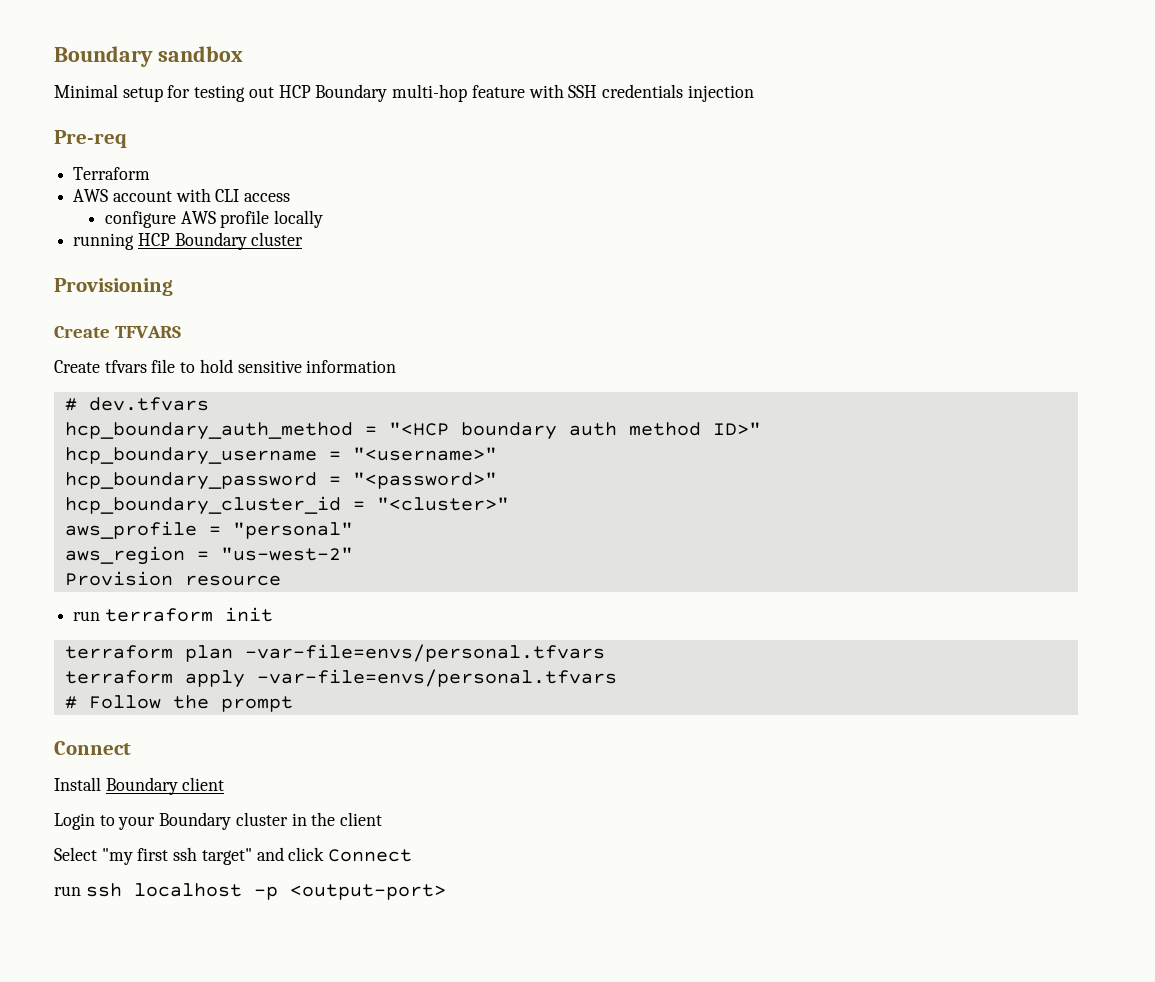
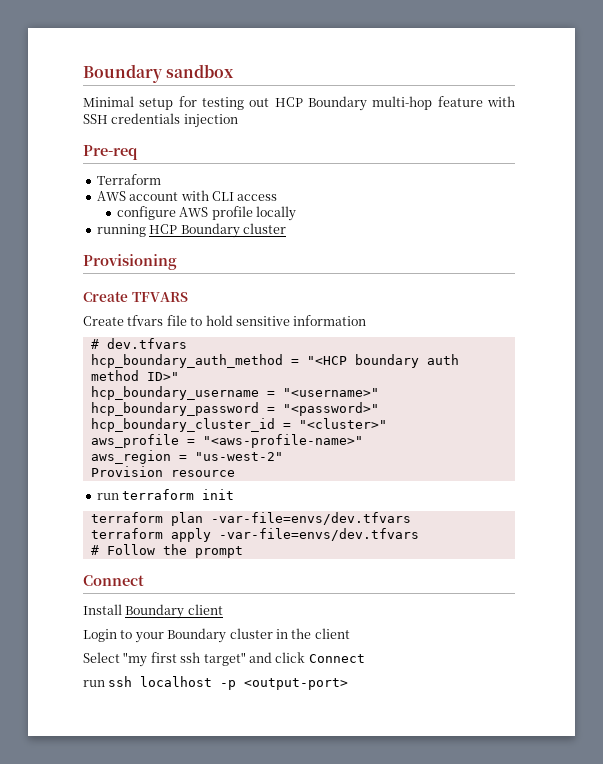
[232,522,353,539] "personal" -> [202,434,363,448] "<aws-profile-name>"
[244,644,605,662] -var-file=envs/personal.tfvars -> [210,512,411,525] -var-file=envs/dev.tfvars
[256,669,617,687] -var-file=envs/personal.tfvars -> [218,528,419,541] -var-file=envs/dev.tfvars

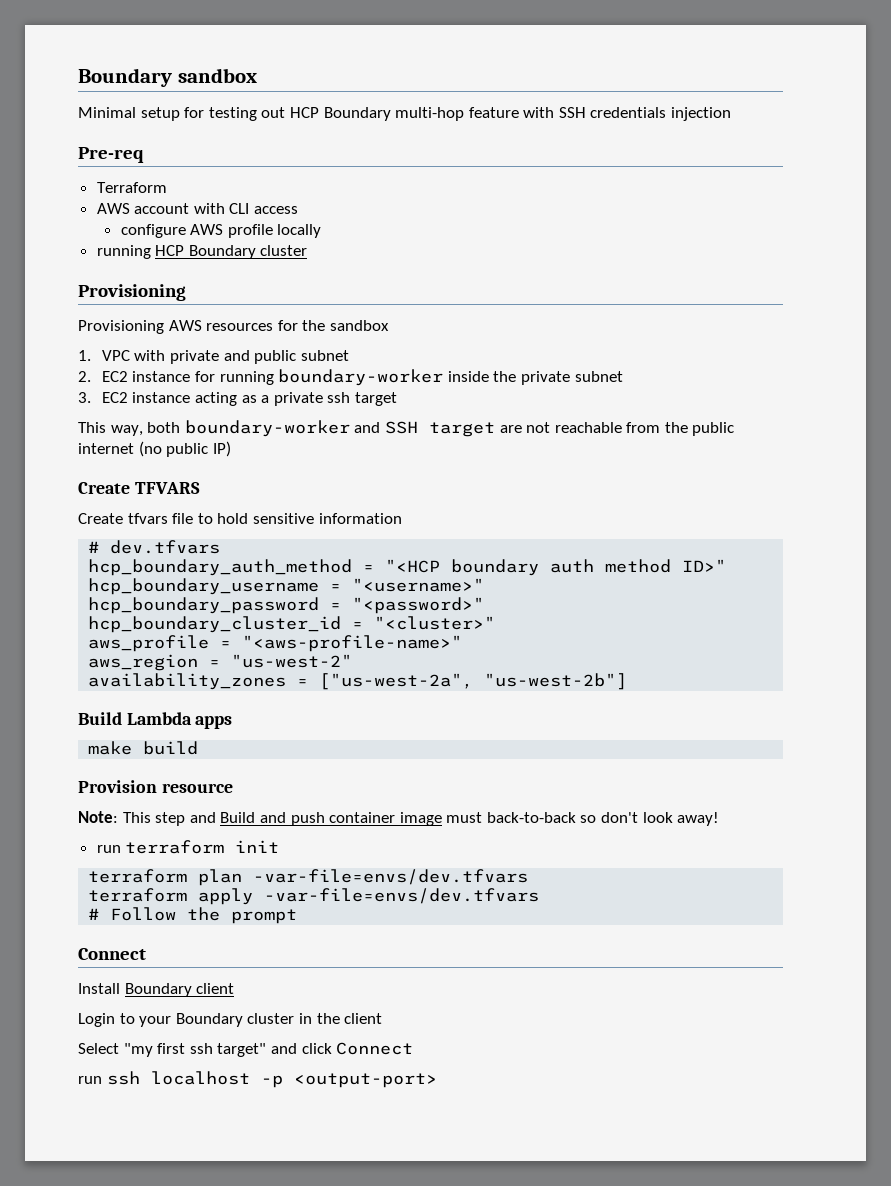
(177, 262) none -> [78,320,389,334] [78,350,349,364] [78,369,623,386] [78,392,398,406] [78,420,735,437] [78,441,231,457] // Provisioning AWS resources for the sandbox // 1. VPC with private and public subnet // 2. EC2 instance for running boundary-worker inside the private subnet // 3. EC2 instance acting as a private ssh target // This way, both boundary-worker and SSH target are not reachable from the public internet (no public IP)
[90,466,235,477] Provision resource -> [88,673,628,690] [78,712,233,729] [88,741,199,755] [78,780,233,793] [78,811,720,826] availability_zones = ["us-west-2a", "us-west-2b"] // Build Lambda apps // make build // Provision resource // Note: This step and Build and push container image must back-to-back so don't look away!

